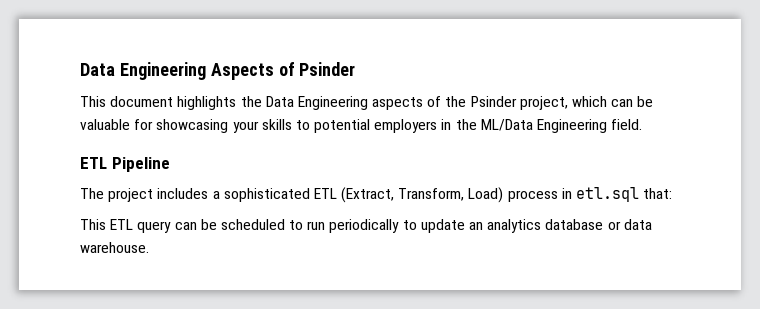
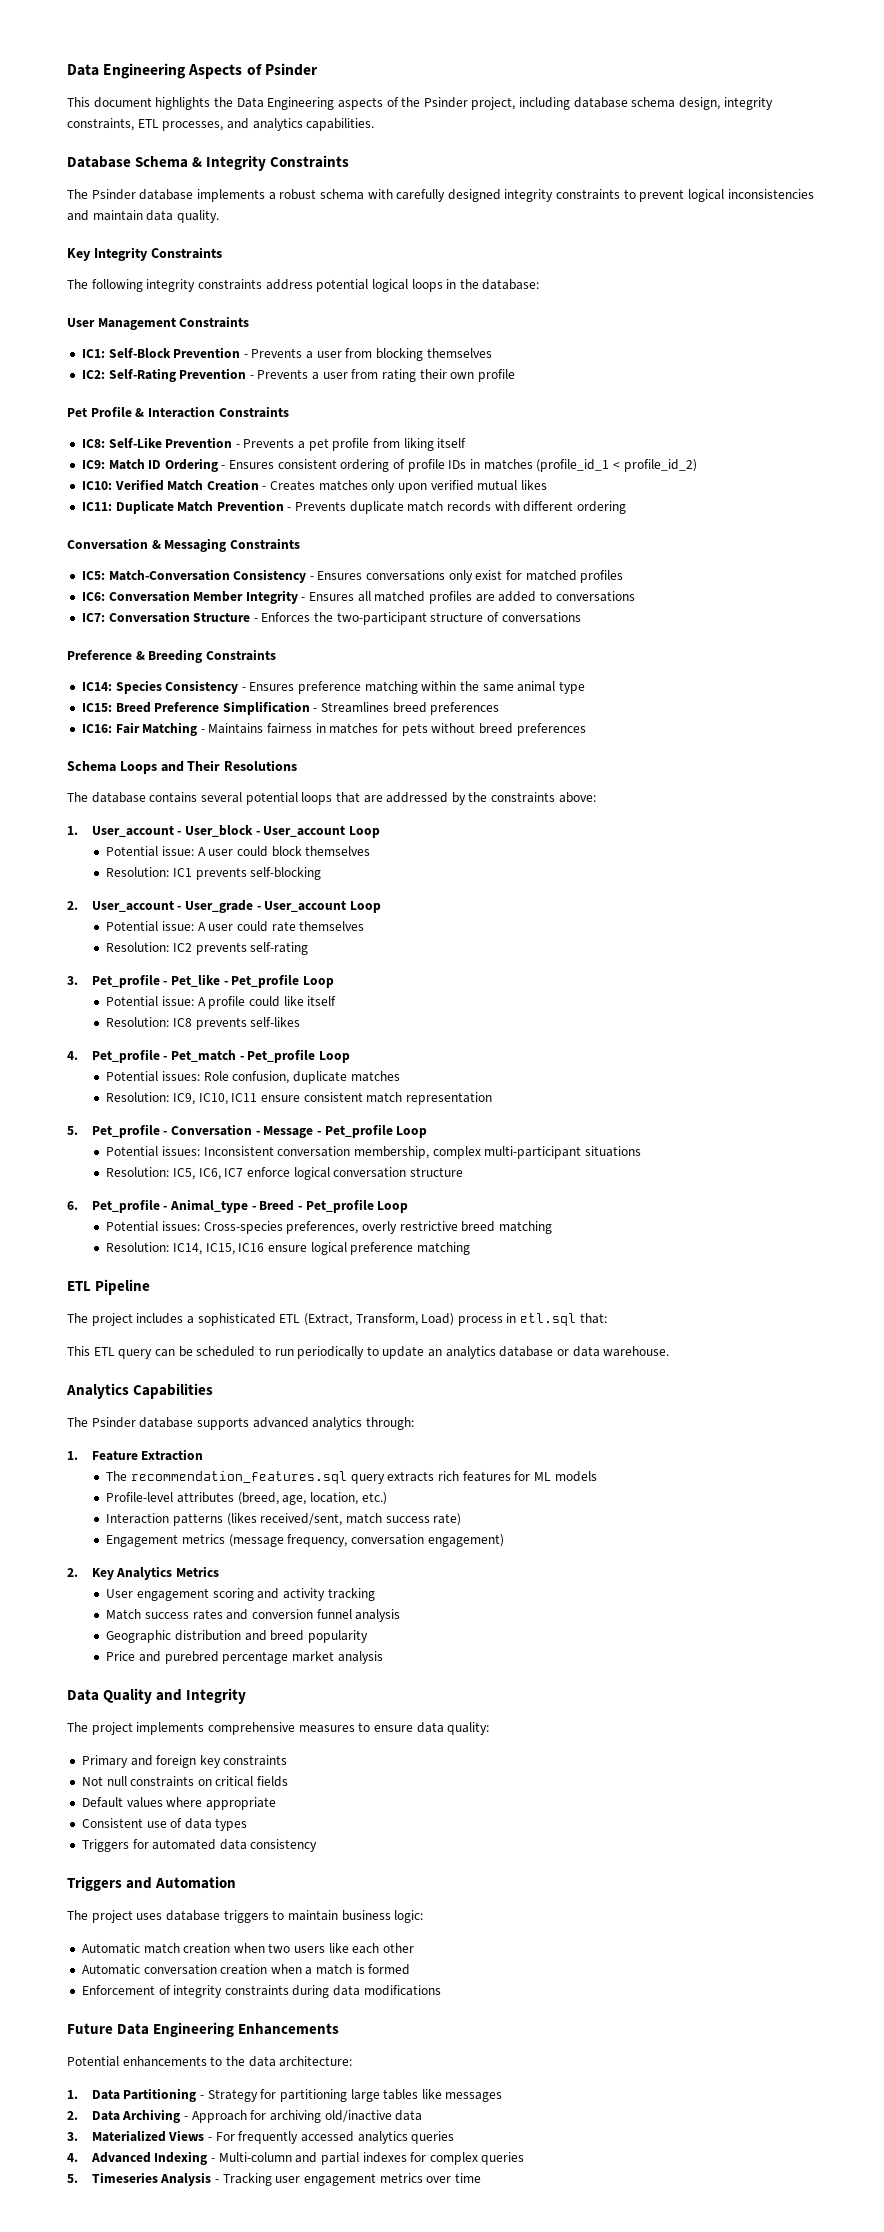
[572,96,654,107] [80,119,643,133] which can be valuable for showcasing your skills to potential employers in the ML/Data Engineering field. -> [519,97,773,110] [67,118,375,131] [67,155,350,171] [67,189,814,202] [67,210,219,223] [67,247,222,261] [67,279,540,292] [67,316,250,330] [81,347,492,361] [81,368,515,382] [67,406,289,418] [81,437,467,451] [81,458,697,472] [81,479,547,493] [81,500,626,514] [67,538,300,552] [81,569,624,583] [81,590,635,604] [81,611,581,625] [67,649,276,663] [81,680,585,694] [81,701,500,715] [81,722,586,736] [67,760,298,774] [67,792,596,805] [67,825,380,838] [106,846,371,857] [106,867,322,880] [67,900,381,913] [106,921,365,932] [106,942,309,955] [67,974,334,988] [106,996,337,1009] [106,1017,301,1030] [67,1049,350,1063] [106,1071,400,1084] [106,1092,493,1105] [67,1124,428,1138] [106,1146,642,1159] [106,1167,464,1180] [67,1199,409,1213] [106,1221,553,1234] [106,1242,471,1255] including database schema design, integrity constraints, ETL processes, and analytics capabilities. // Database Schema & Integrity Constraints // The Psinder database implements a robust schema with carefully designed integrity constraints to prevent logical inconsistencies and maintain data quality. // Key Integrity Constraints // The following integrity constraints address potential logical loops in the database: // User Management Constraints // IC1: Self-Block Prevention - Prevents a user from blocking themselves // IC2: Self-Rating Prevention - Prevents a user from rating their own profile // Pet Profile & Interaction Constraints // IC8: Self-Like Prevention - Prevents a pet profile from liking itself // IC9: Match ID Ordering - Ensures consistent ordering of profile IDs in matches (profile_id_1 < profile_id_2) // IC10: Verified Match Creation - Creates matches only upon verified mutual likes // IC11: Duplicate Match Prevention - Prevents duplicate match records with different ordering // Conversation & Messaging Constraints // IC5: Match-Conversation Consistency - Ensures conversations only exist for matched profiles // IC6: Conversation Member Integrity - Ensures all matched profiles are added to conversations // IC7: Conversation Structure - Enforces the two-participant structure of conversations // Preference & Breeding Constraints // IC14: Species Consistency - Ensures preference matching within the same animal type // IC15: Breed Preference Simplification - Streamlines breed preferences // IC16: Fair Matching - Maintains fairness in matches for pets without breed preferences // Schema Loops and Their Resolutions // The database contains several potential loops that are addressed by the constraints above: // 1. User_account - User_block - User_account Loop // Potential issue: A user could block themselves // Resolution: IC1 prevents self-blocking // 2. User_account - User_grade - User_account Loop // Potential issue: A user could rate themselves // Resolution: IC2 prevents self-rating // 3. Pet_profile - Pet_like - Pet_profile Loop // Potential issue: A profile could like itself // Resolution: IC8 prevents self-likes // 4. Pet_profile - Pet_match - Pet_profile Loop // Potential issues: Role confusion, duplicate matches // Resolution: IC9, IC10, IC11 ensure consistent match representation // 5. Pet_profile - Conversation - Message - Pet_profile Loop // Potential issues: Inconsistent conversation membership, complex multi-participant situations // Resolution: IC5, IC6, IC7 enforce logical conversation structure // 6. Pet_profile - Animal_type - Breed - Pet_profile Loop // Potential issues: Cross-species preferences, overly restrictive breed matching // Resolution: IC14, IC15, IC16 ensure logical preference matching
(149, 247) none -> [66,1383,214,1399] [67,1417,414,1430] [67,1449,204,1461] [106,1471,597,1484] [106,1492,387,1505] [106,1513,462,1526] [106,1534,504,1547] [67,1566,219,1580] [106,1588,375,1601] [106,1609,401,1622] [106,1630,369,1643] [106,1651,383,1664] [67,1688,247,1704] [67,1722,490,1735] [81,1755,288,1768] [81,1776,289,1787] [81,1797,276,1810] [81,1818,248,1831] [81,1839,318,1852] [67,1876,237,1891] [67,1910,424,1923] [81,1943,415,1954] [81,1964,411,1975] [81,1985,441,1998] [67,2022,340,2037] [67,2056,353,2067] [67,2088,503,2102] [67,2109,423,2123] [67,2130,455,2144] [67,2151,525,2165] [67,2172,481,2186] // Analytics Capabilities // The Psinder database supports advanced analytics through: // 1. Feature Extraction // The recommendation_features.sql query extracts rich features for ML models // Profile-level attributes (breed, age, location, etc.) // Interaction patterns (likes received/sent, match success rate) // Engagement metrics (message frequency, conversation engagement) // 2. Key Analytics Metrics // User engagement scoring and activity tracking // Match success rates and conversion funnel analysis // Geographic distribution and breed popularity // Price and purebred percentage market analysis // Data Quality and Integrity // The project implements comprehensive measures to ensure data quality: // Primary and foreign key constraints // Not null constraints on critical fields // Default values where appropriate // Consistent use of data types // Triggers for automated data consistency // Triggers and Automation // The project uses database triggers to maintain business logic: // Automatic match creation when two users like each other // Automatic conversation creation when a match is formed // Enforcement of integrity constraints during data modifications // Future Data Engineering Enhancements // Potential enhancements to the data architecture: // 1. Data Partitioning - Strategy for partitioning large tables like messages // 2. Data Archiving - Approach for archiving old/inactive data // 3. Materialized Views - For frequently accessed analytics queries // 4. Advanced Indexing - Multi-column and partial indexes for complex queries // 5. Timeseries Analysis - Tracking user engagement metrics over time

